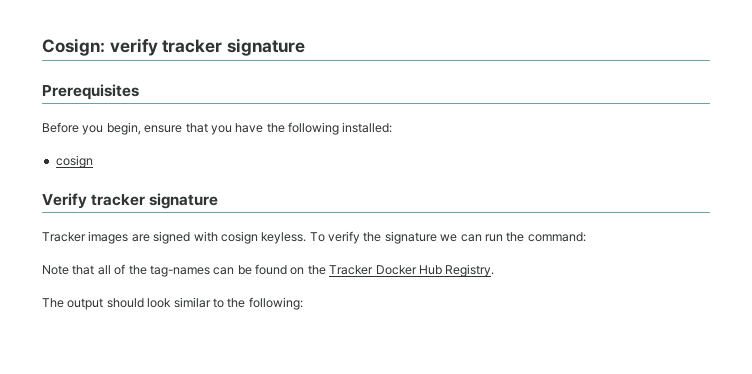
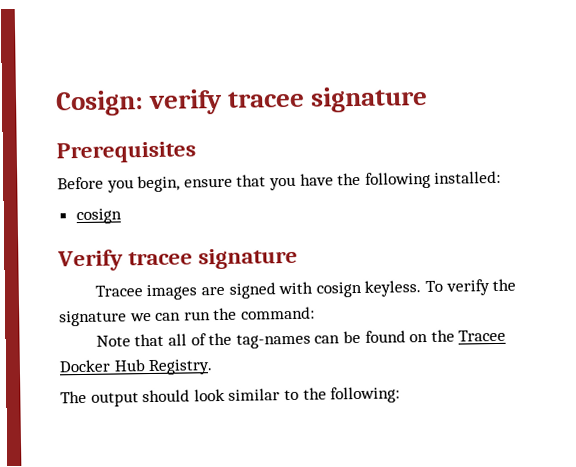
[162,39,223,53] tracker -> [227,90,306,108] tracee
[91,193,219,209] [42,232,86,242] tracker signature // Tracker -> [128,247,299,270] [94,285,143,297] tracee signature // Tracee
[329,265,374,275] Tracker -> [458,329,507,342] Tracee

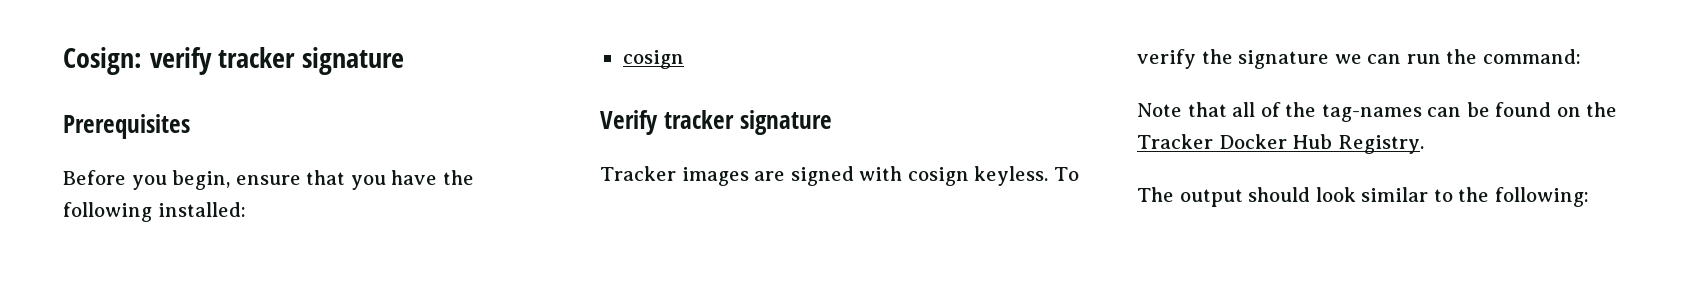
[227,90,306,108] tracee -> [218,47,296,68] tracker
[128,247,299,270] [94,285,143,297] tracee signature // Tracee -> [663,110,832,135] [600,166,676,181] tracker signature // Tracker
[458,329,507,342] Tracee -> [1137,134,1213,149] Tracker

